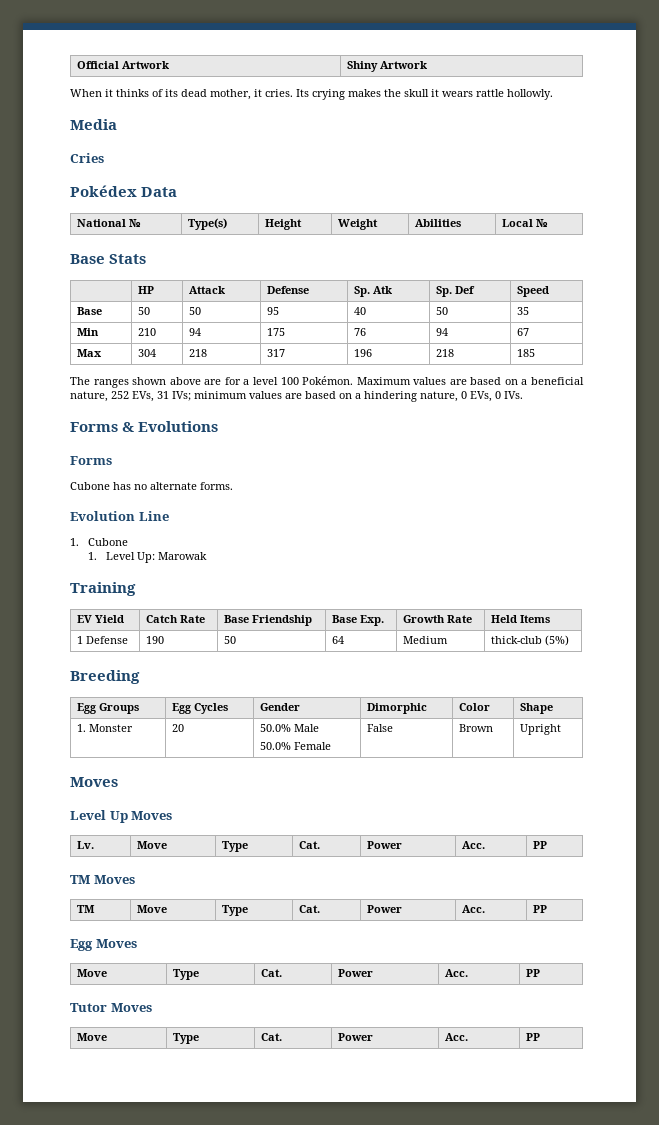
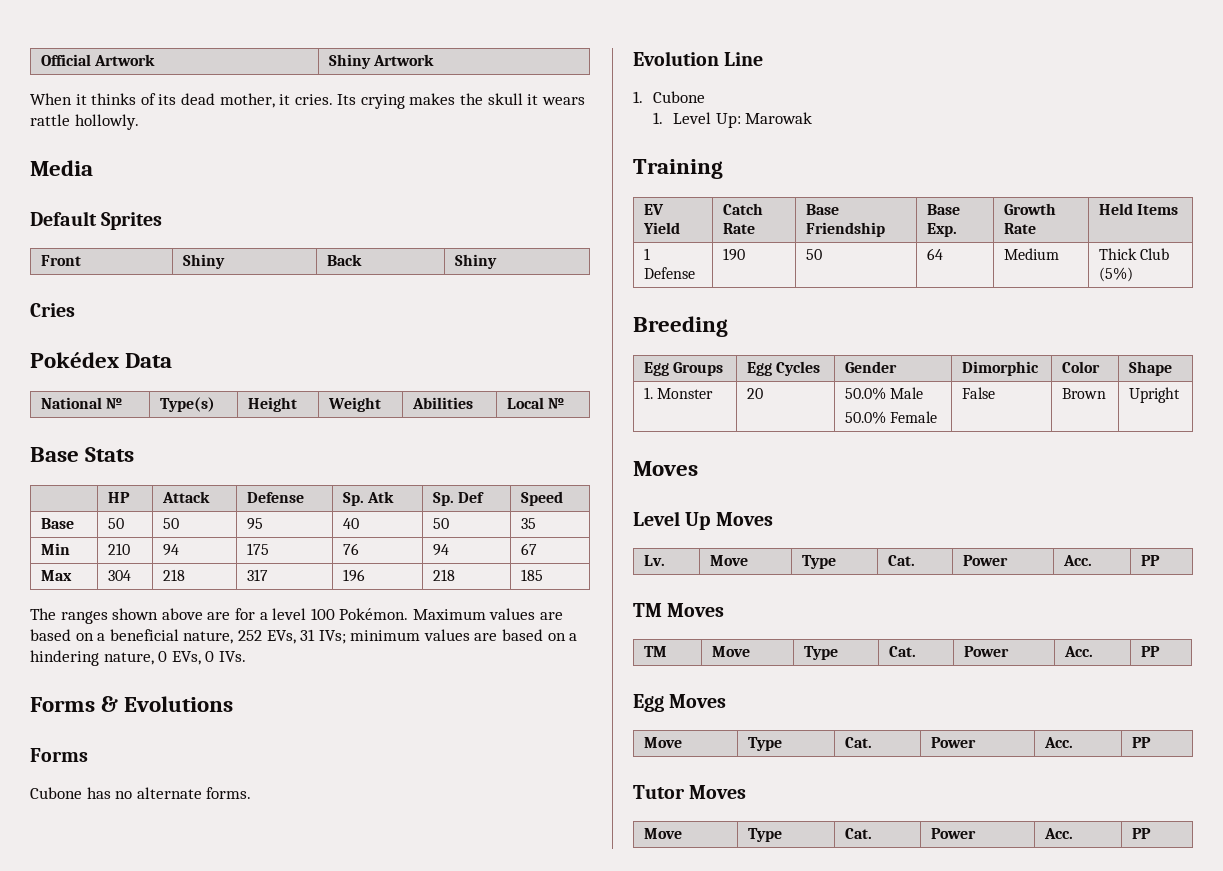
(117, 124) none -> [30,211,163,230] [40,255,81,266] [182,254,225,269] [326,254,362,266] [454,254,497,269] // Default Sprites // Front | Shiny | Back | Shiny
[491,636,543,644] thick-club -> [1098,248,1170,260] Thick Club

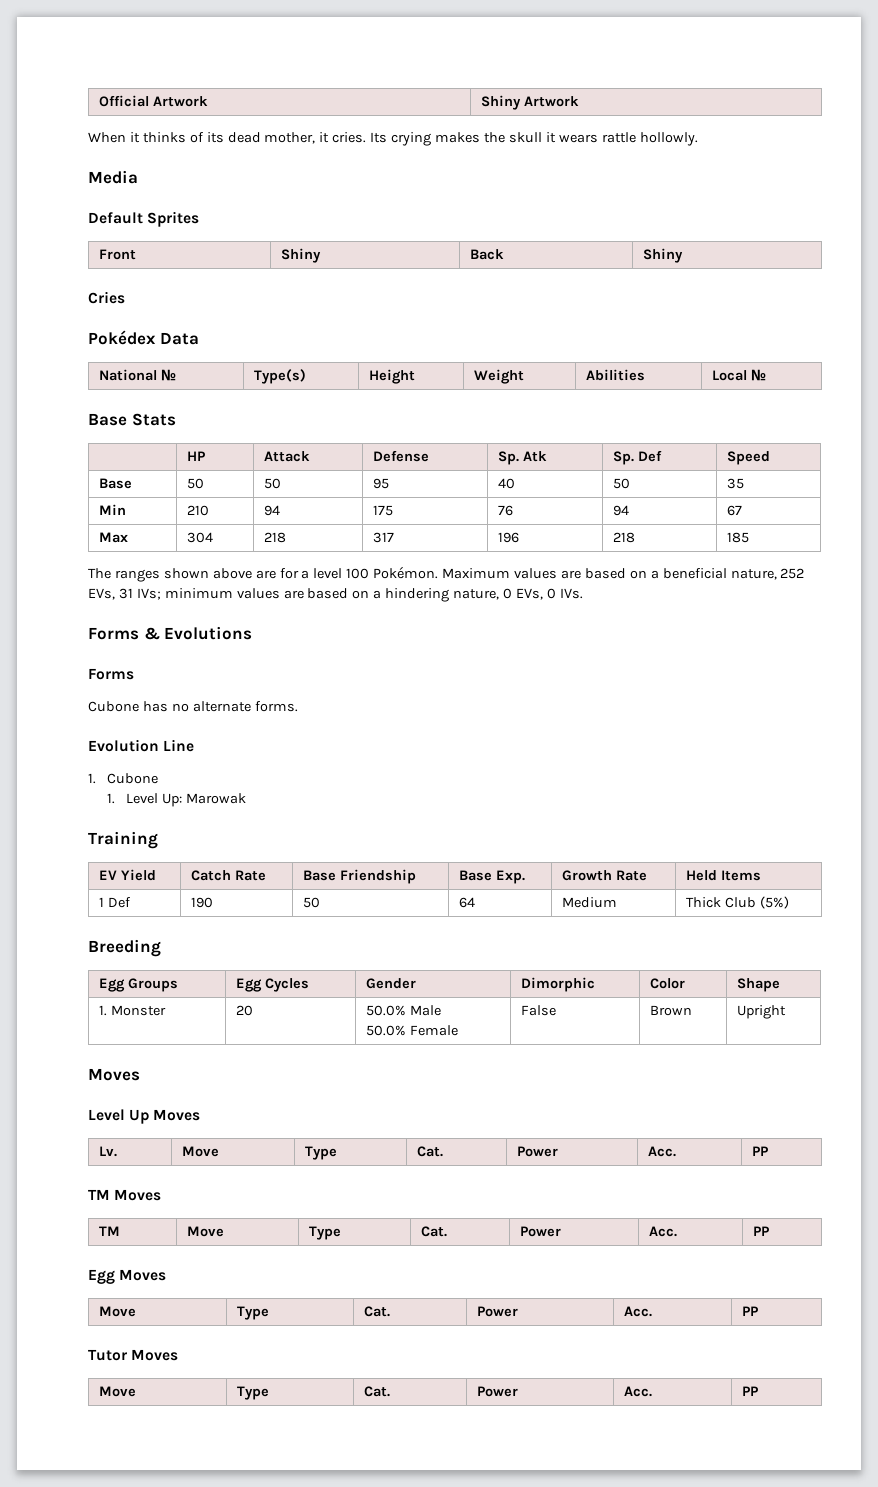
[643,267,695,279] Defense -> [107,897,131,908] Def

